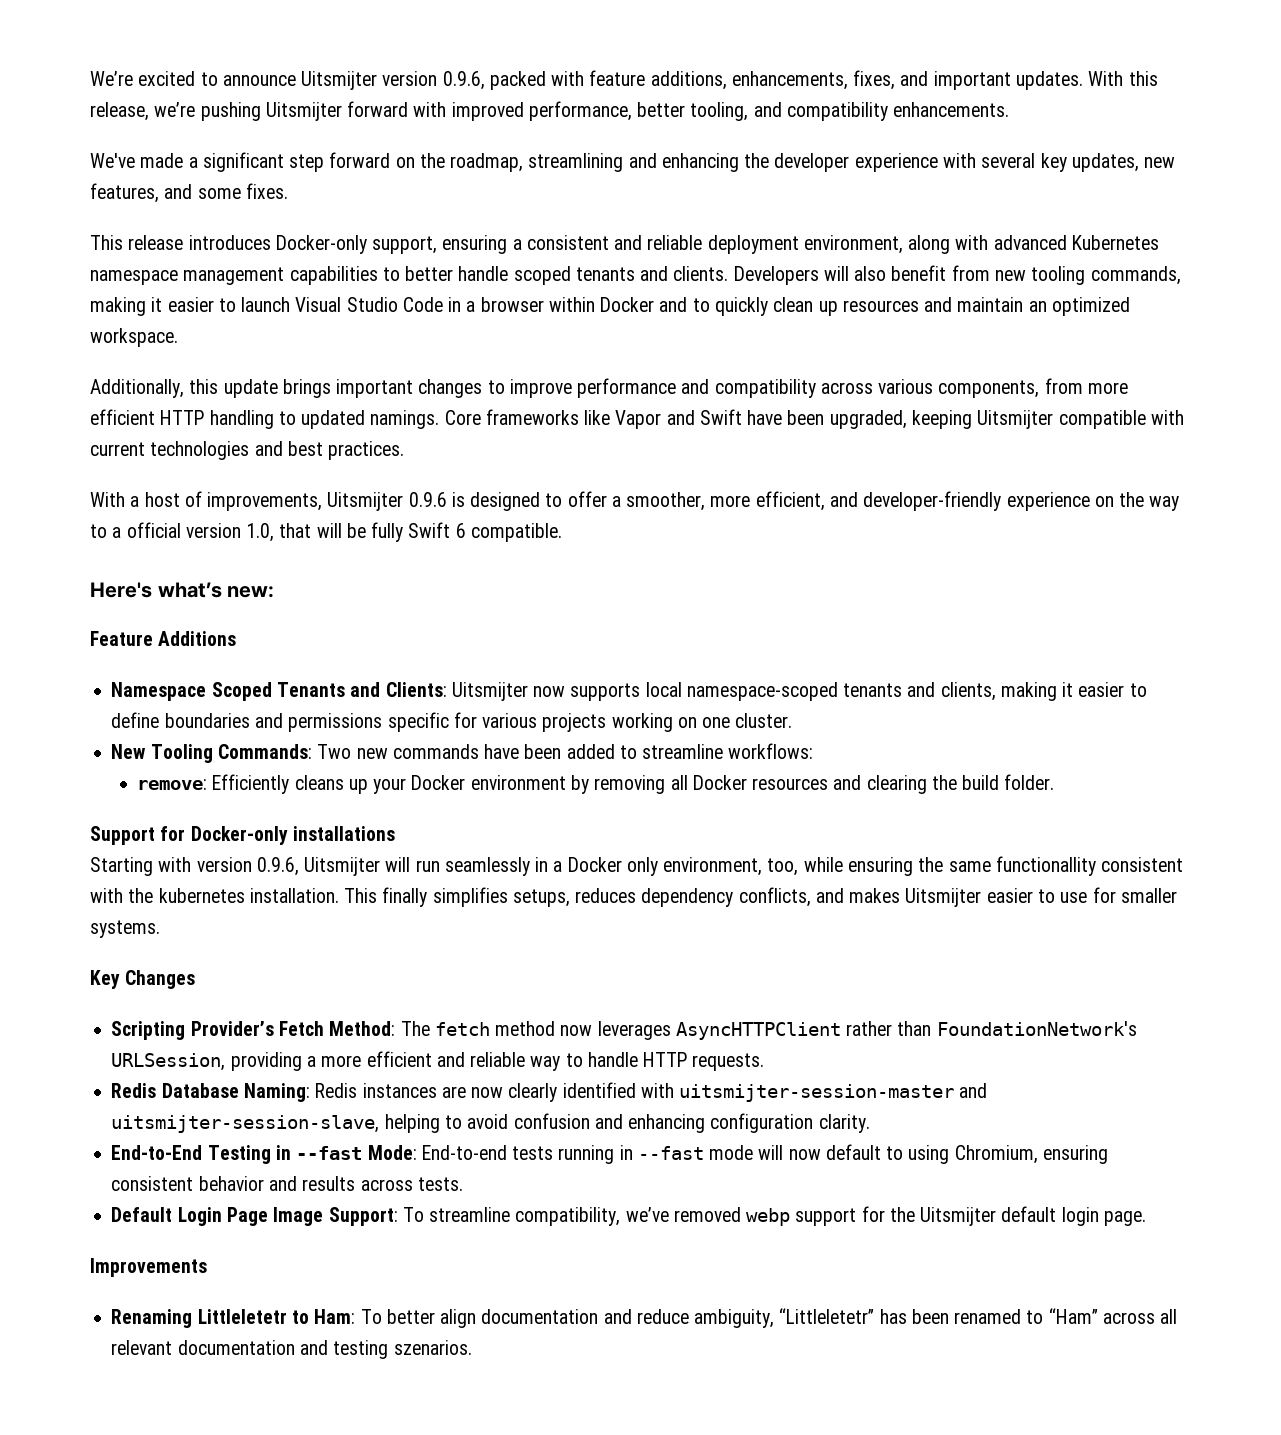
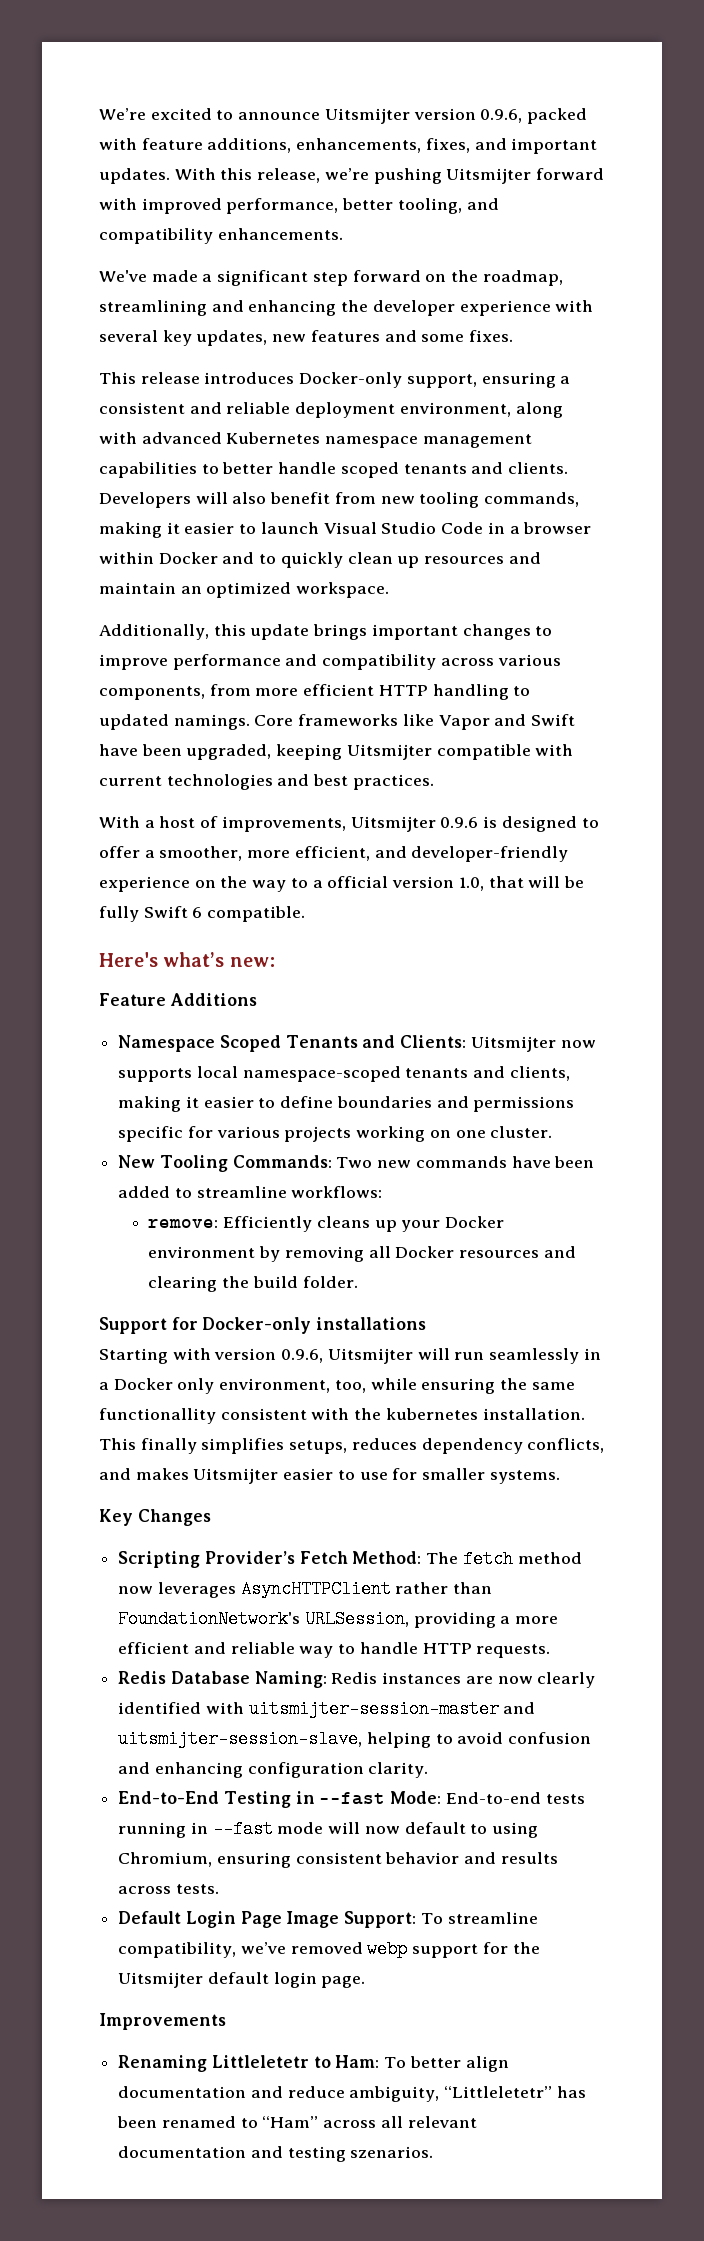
[90,183,159,203] features, -> [310,330,380,342] features

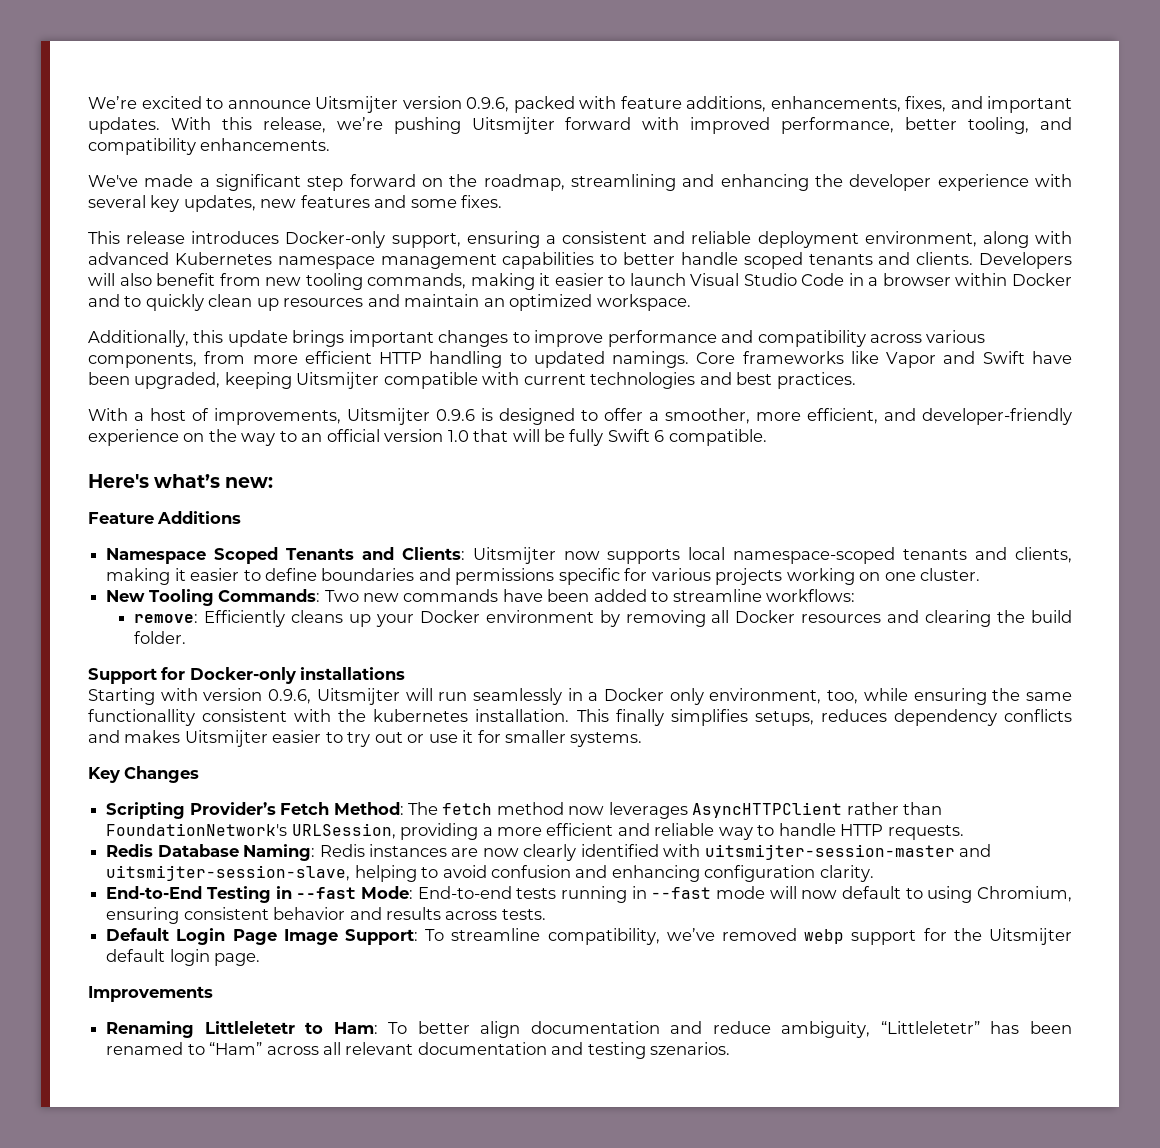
[312,880,323,888] a -> [301,433,323,442] an
[458,877,484,891] 1.0, -> [447,430,469,442] 1.0
[527,1438,605,1453] conflicts, -> [1004,709,1073,722] conflicts
[359,1472,388,1480] use -> [347,730,474,747] try out or use it

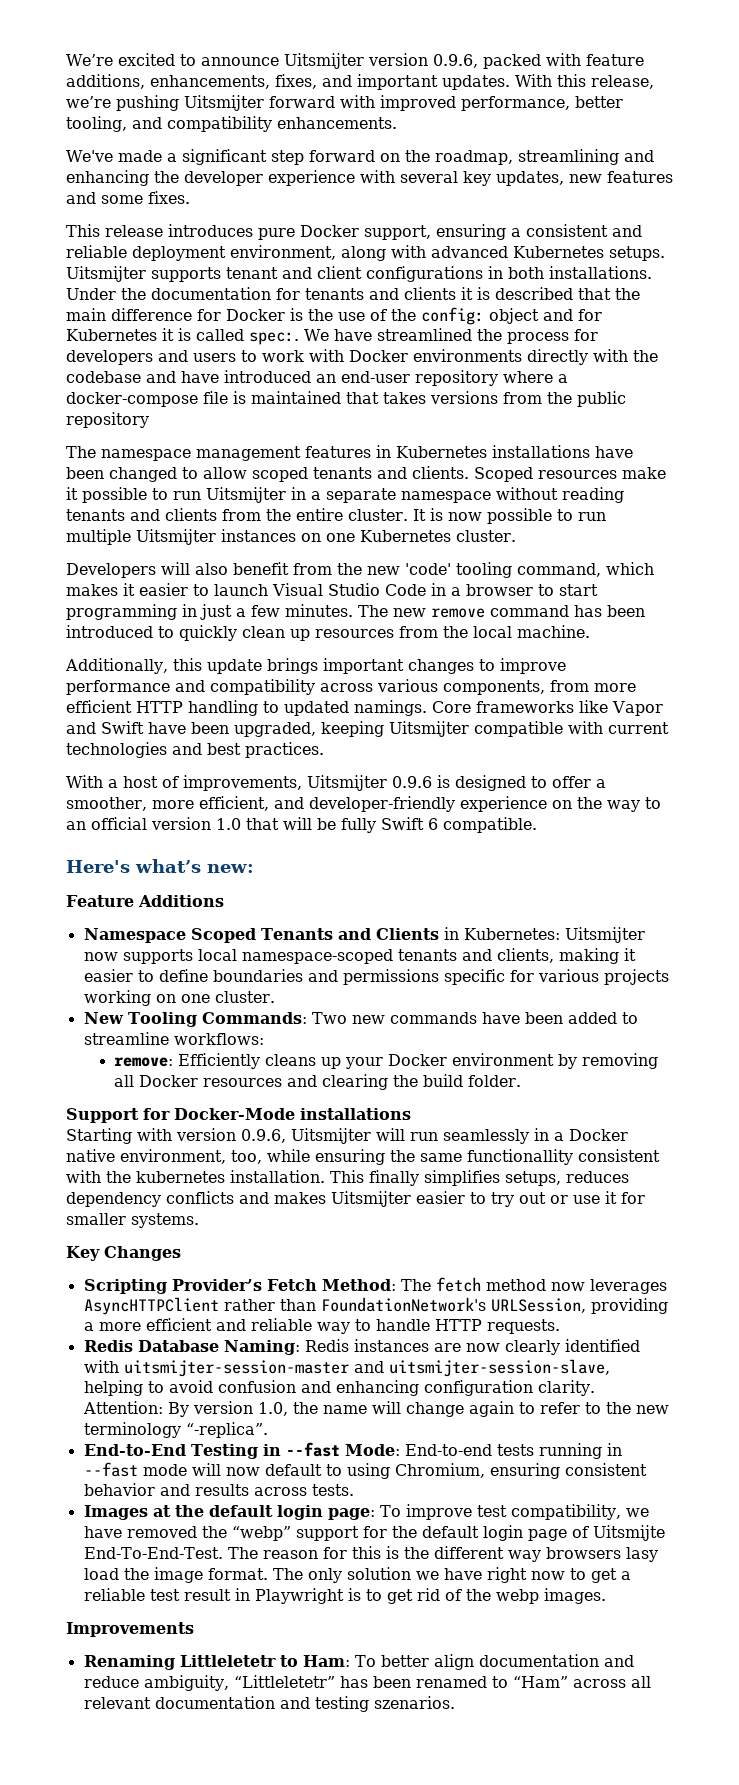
[285,231,386,248] Docker-only -> [258,225,359,240] pure Docker
[277,252,974,269] namespace management capabilities to better handle scoped tenants and clients. -> [609,246,665,261] [66,266,652,282] [66,287,640,300] [66,307,602,325] [66,328,598,345] [66,349,658,365] [66,370,568,386] [66,391,626,407] [66,412,149,428] [66,445,633,461] [66,466,666,482] [66,487,624,503] [66,508,606,524] [66,529,516,545] setups. Uitsmijter supports tenant and client configurations in both installations. Under the documentation for tenants and clients it is described that the main difference for Docker is the use of the config: object and for Kubernetes it is called spec:. We have streamlined the process for developers and users to work with Docker environments directly with the codebase and have introduced an end-user repository where a docker-compose file is maintained that takes versions from the public repository // The namespace management features in Kubernetes installations have been changed to allow scoped tenants and clients. Scoped resources make it possible to run Uitsmijter in a separate namespace without reading tenants and clients from the entire cluster. It is now possible to run multiple Uitsmijter instances on one Kubernetes cluster. //
[265,273,535,290] new tooling commands, making -> [337,562,654,578] [66,584,118,596] the new 'code' tooling command, which makes
[955,273,1072,286] [88,294,120,307] within Docker and -> [538,584,598,596] [66,604,645,620] [66,625,153,638] to start programming in just a few minutes. The new remove command has been introduced
[367,294,691,311] and maintain an optimized workspace. -> [399,625,590,638] from the local machine.
[401,547,465,560] Clients: -> [375,927,560,940] Clients in Kubernetes:
[189,667,296,684] Docker-only -> [174,1108,295,1120] Docker-Mode
[669,688,704,705] only -> [66,1149,115,1162] native
(874, 873) none -> [82,1401,669,1417] [83,1422,268,1438] Attention: By version 1.0, the name will change again to refer to the new terminology “-replica”.
[106,928,845,945] Default Login Page Image Support: To streamline compatibility, we’ve removed webp -> [83,1504,649,1520] [83,1526,291,1541] Images at the default login page: To improve test compatibility, we have removed the “webp”
[989,928,1072,945] [106,949,261,966] Uitsmijter default login page. -> [421,1525,665,1541] [83,1546,658,1562] [83,1567,631,1583] [83,1588,606,1604] default login page of Uitsmijte End-To-End-Test. The reason for this is the different way browsers lasy load the image format. The only solution we have right now to get a reliable test result in Playwright is to get rid of the webp images.

